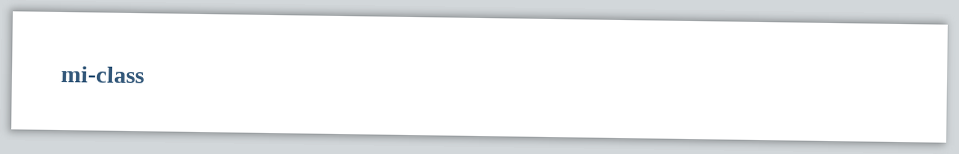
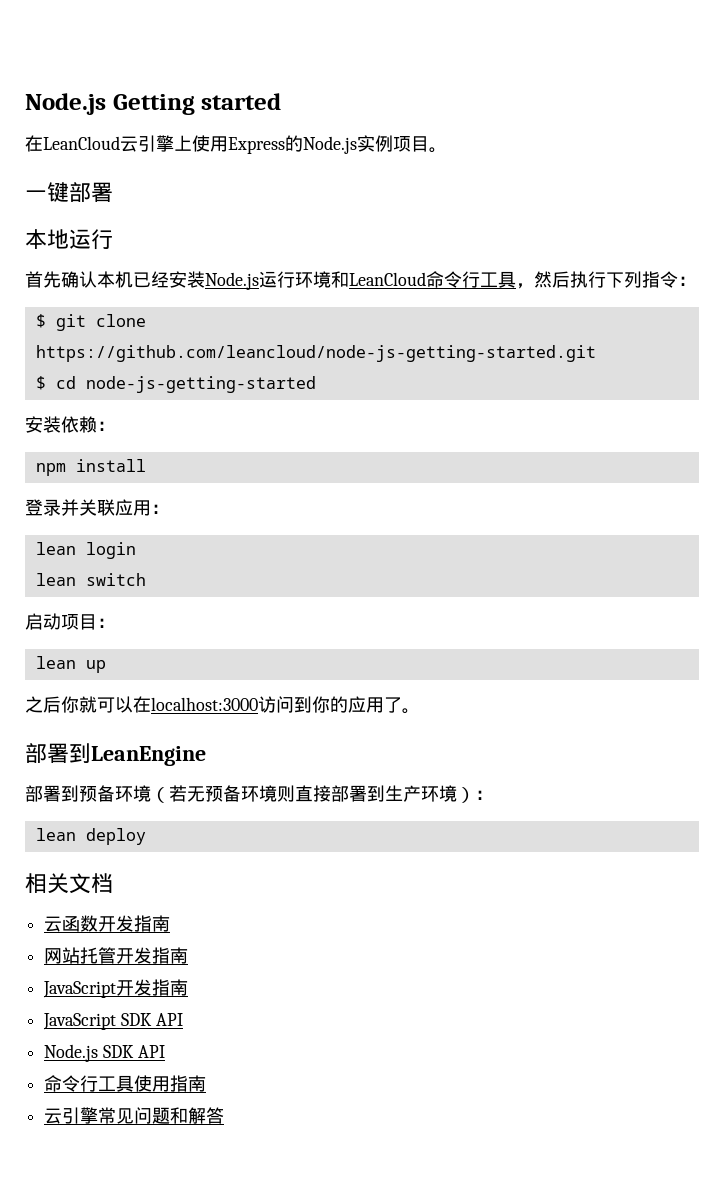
[60,66,145,84] mi-class -> [25,93,282,115] [25,135,447,154] [25,182,113,202] [25,229,113,250] [25,271,696,290] [35,314,146,331] [35,345,596,362] [35,376,316,393] [25,416,115,433] [35,459,146,476] [25,499,169,516] [35,542,136,559] [35,573,146,586] [25,613,115,630] [35,656,106,673] [25,696,420,714] [25,743,206,766] [25,785,493,803] [35,828,146,845] [25,873,113,894] [44,915,171,932] [44,947,189,964] [43,979,189,998] [43,1013,183,1030] [44,1044,165,1062] [44,1075,207,1092] [44,1107,225,1124] Node.js Getting started // 在LeanCloud云引擎上使用Express的Node.js实例项目。 // 一键部署 // 本地运行 // 首先确认本机已经安装Node.js运行环境和LeanCloud命令行工具，然后执行下列指令： // $ git clone https://github.com/leancloud/node-js-getting-started.git // $ cd node-js-getting-started // 安装依赖： // npm install // 登录并关联应用： // lean login // lean switch // 启动项目： // lean up // 之后你就可以在localhost:3000访问到你的应用了。 // 部署到LeanEngine // 部署到预备环境（若无预备环境则直接部署到生产环境）： // lean deploy // 相关文档 // 云函数开发指南 // 网站托管开发指南 // JavaScript开发指南 // JavaScript SDK API // Node.js SDK API // 命令行工具使用指南 // 云引擎常见问题和解答

